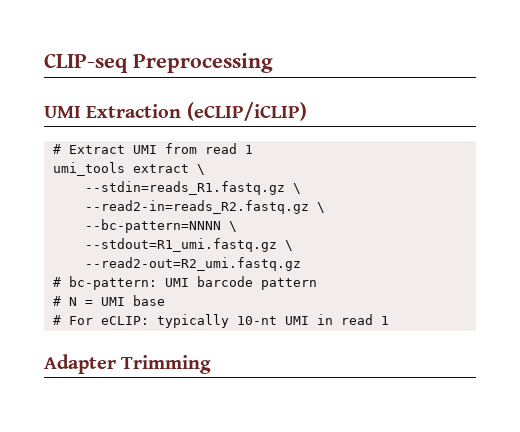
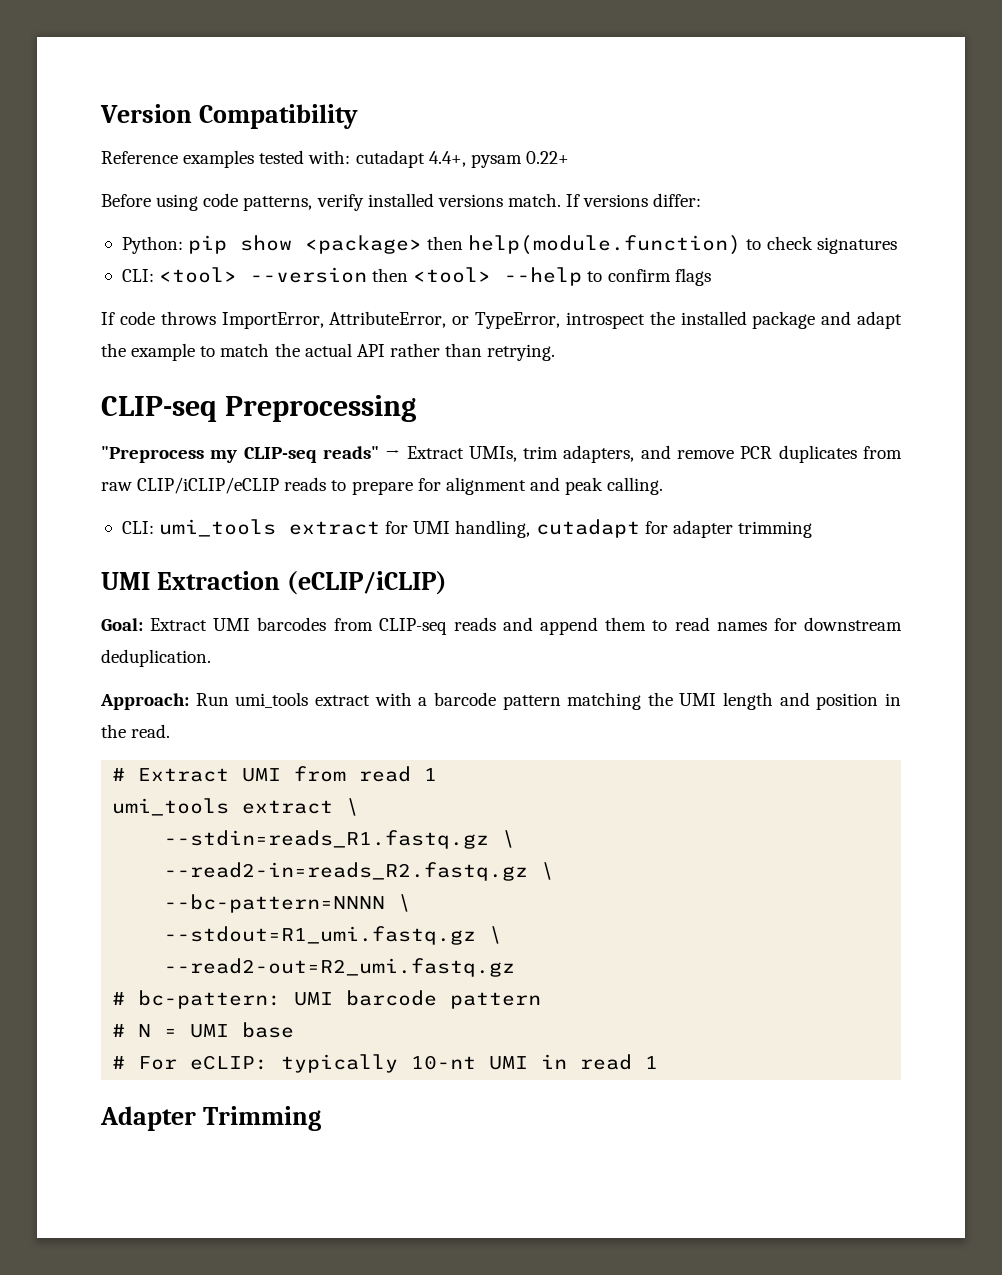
[44,53,273,73] [44,102,307,121] CLIP-seq Preprocessing // UMI Extraction (eCLIP/iCLIP) -> [100,104,358,129] [101,150,569,168] [101,193,702,211] [121,235,897,255] [121,267,711,286] [101,311,903,329] [101,343,556,361] [101,395,416,422] [101,445,902,463] [101,477,664,495] [121,519,812,538] [101,571,447,595] [101,617,902,635] [101,649,211,667] [100,692,901,710] [101,724,171,738] Version Compatibility // Reference examples tested with: cutadapt 4.4+, pysam 0.22+ // Before using code patterns, verify installed versions match. If versions differ: // Python: pip show <package> then help(module.function) to check signatures // CLI: <tool> --version then <tool> --help to confirm flags // If code throws ImportError, AttributeError, or TypeError, introspect the installed package and adapt the example to match the actual API rather than retrying. // CLIP-seq Preprocessing // "Preprocess my CLIP-seq reads" → Extract UMIs, trim adapters, and remove PCR duplicates from raw CLIP/iCLIP/eCLIP reads to prepare for alignment and peak calling. // CLI: umi_tools extract for UMI handling, cutadapt for adapter trimming // UMI Extraction (eCLIP/iCLIP) // Goal: Extract UMI barcodes from CLIP-seq reads and append them to read names for downstream deduplication. // Approach: Run umi_tools extract with a barcode pattern matching the UMI length and position in the read.

